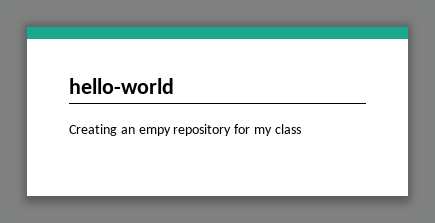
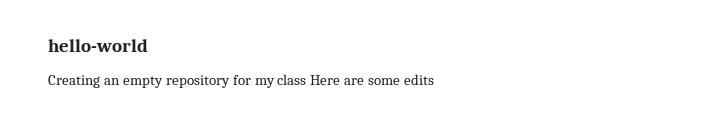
[138,127,171,136] empy -> [122,76,163,88] empty
(301, 129) none -> [310,74,435,85] Here are some edits

